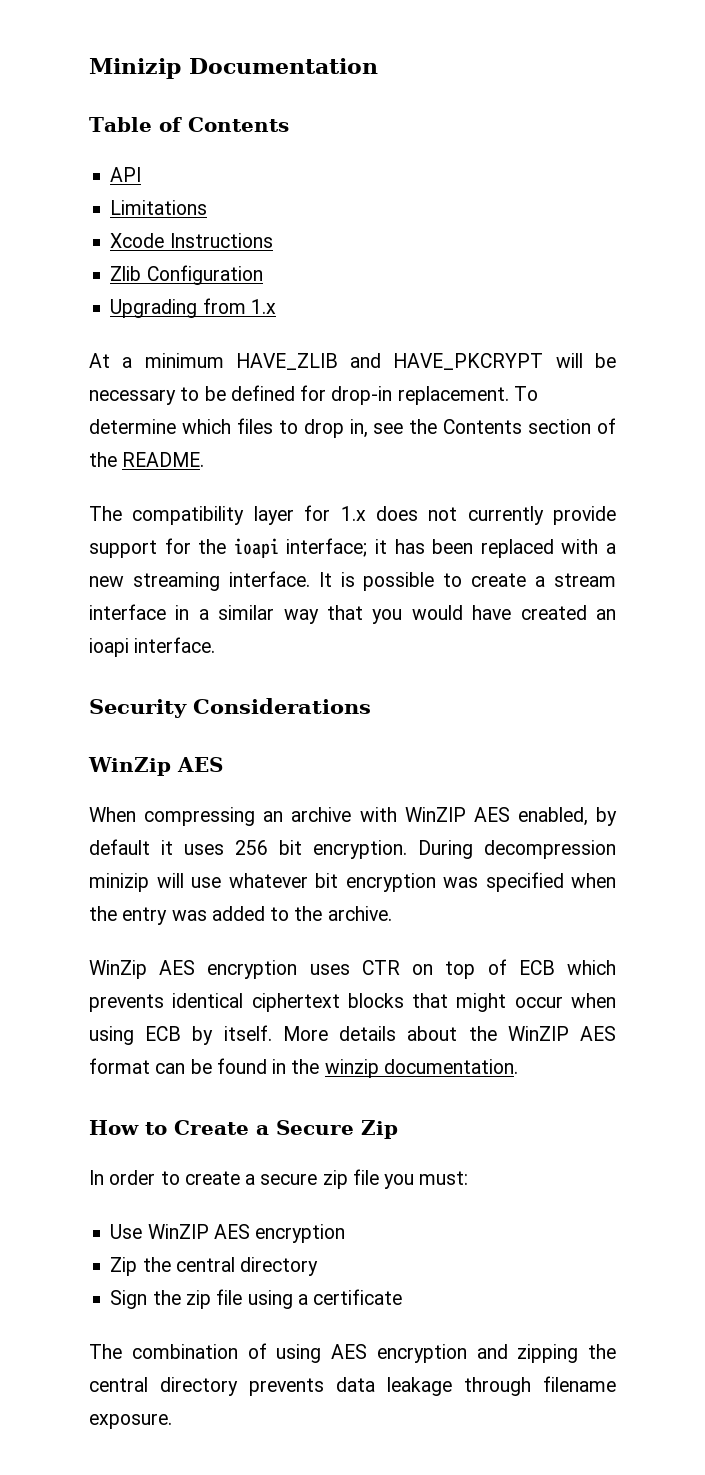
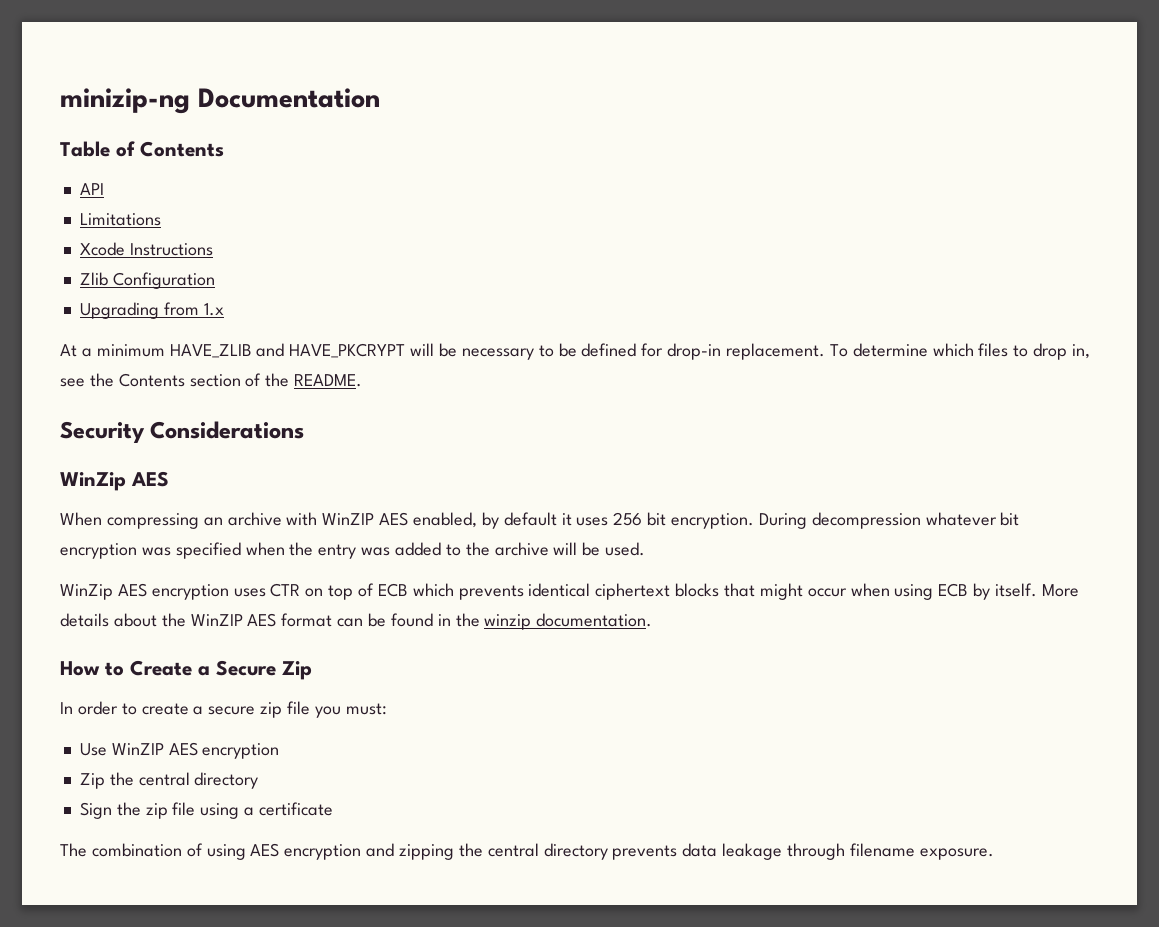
[89,58,181,79] Minizip -> [60,88,190,114] minizip-ng
[89,505,616,525] [89,538,617,558] [89,571,617,591] [89,604,616,624] [89,637,216,657] // The compatibility layer for 1.x does not currently provide support for the ioapi interface; it has been replaced with a new streaming interface. It is possible to create a stream interface in a similar way that you would have created an ioapi interface. -> (363, 380) none
[89,873,221,892] minizip will use -> (921, 520) none
[327,906,392,921] archive. -> [494,542,646,556] archive will be used.

